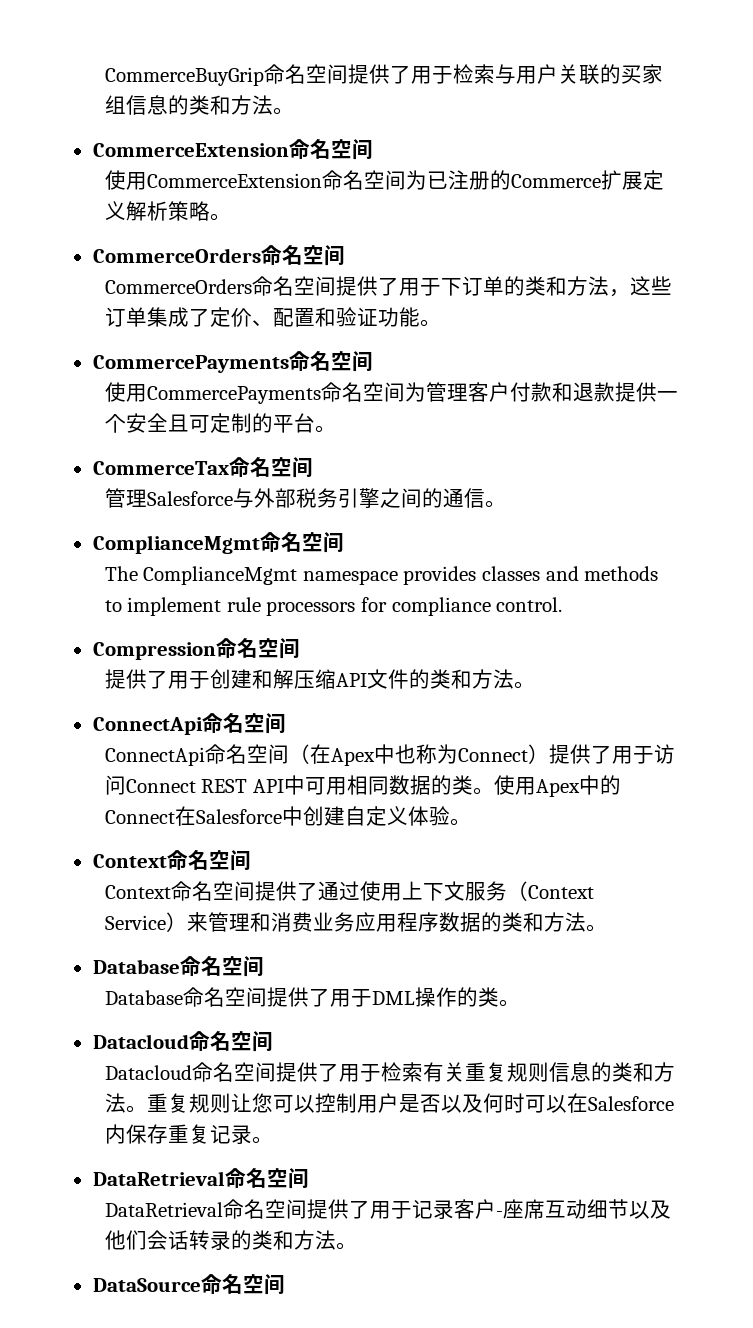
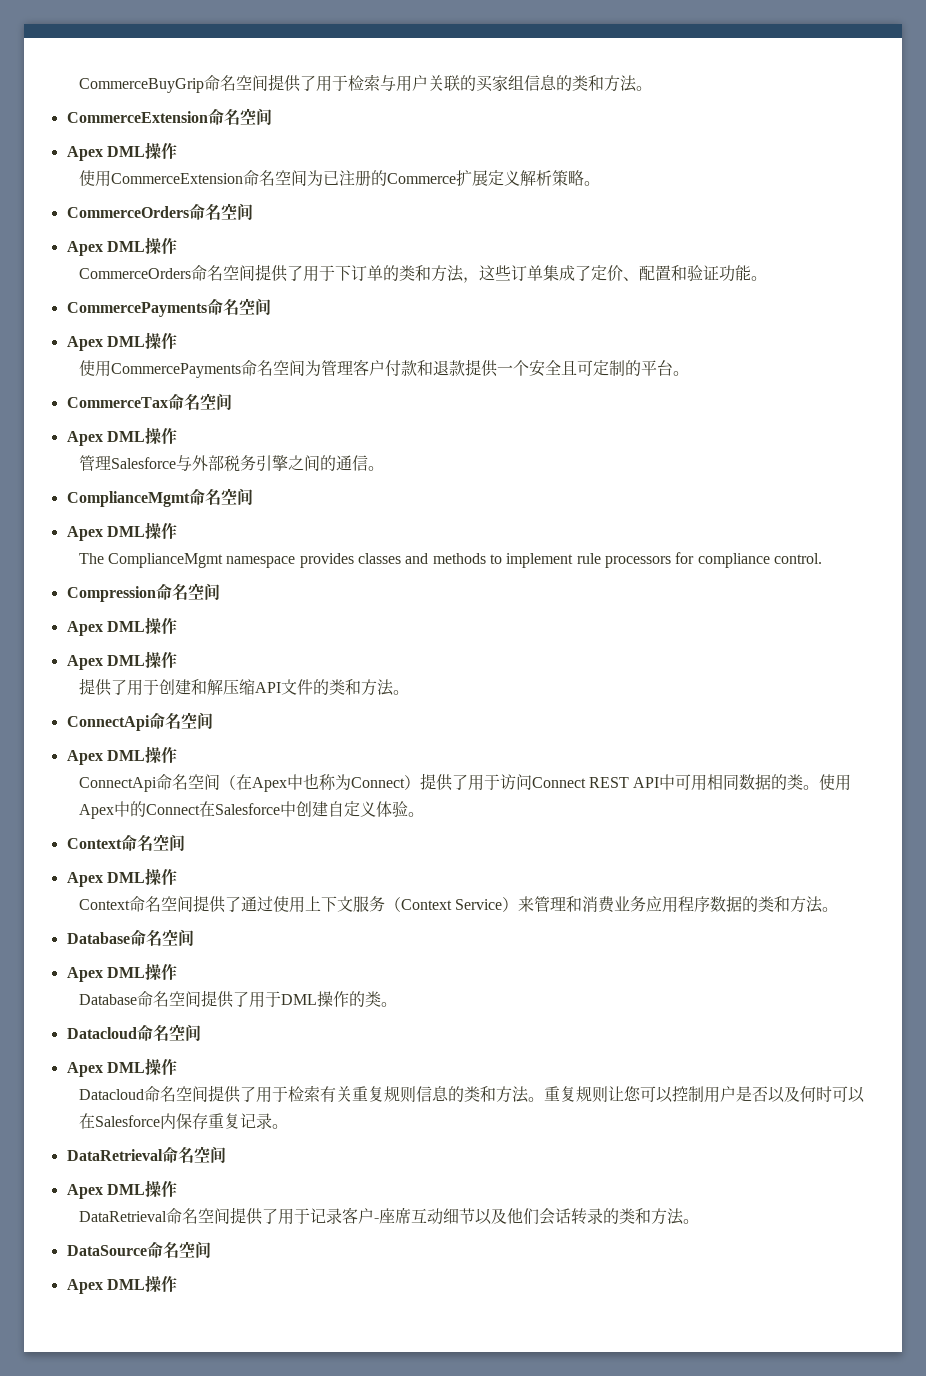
(373, 149) none -> [66,142,177,161] // Apex DML操作
(345, 255) none -> [66,237,177,256] // Apex DML操作
(373, 361) none -> [66,332,177,351] // Apex DML操作
(313, 467) none -> [66,427,177,446] // Apex DML操作
(344, 542) none -> [66,522,177,541] // Apex DML操作
(300, 648) none -> [66,617,177,636] [66,651,177,670] // Apex DML操作 // Apex DML操作
(286, 723) none -> [66,746,177,765] // Apex DML操作
(251, 860) none -> [66,868,177,887] // Apex DML操作
(264, 966) none -> [66,963,177,982] // Apex DML操作
(273, 1041) none -> [66,1058,177,1077] // Apex DML操作
(309, 1178) none -> [66,1180,177,1199] // Apex DML操作
(285, 1284) none -> [66,1275,177,1294] // Apex DML操作

